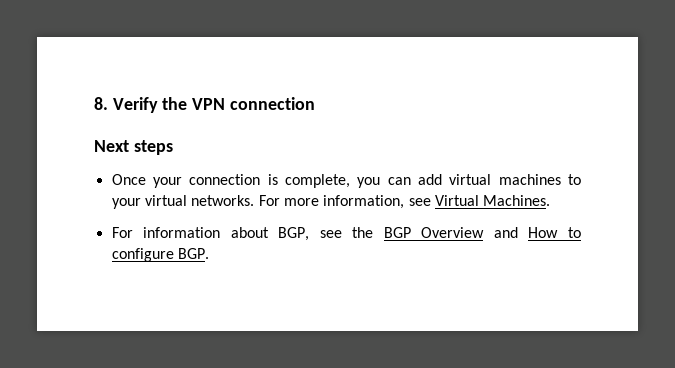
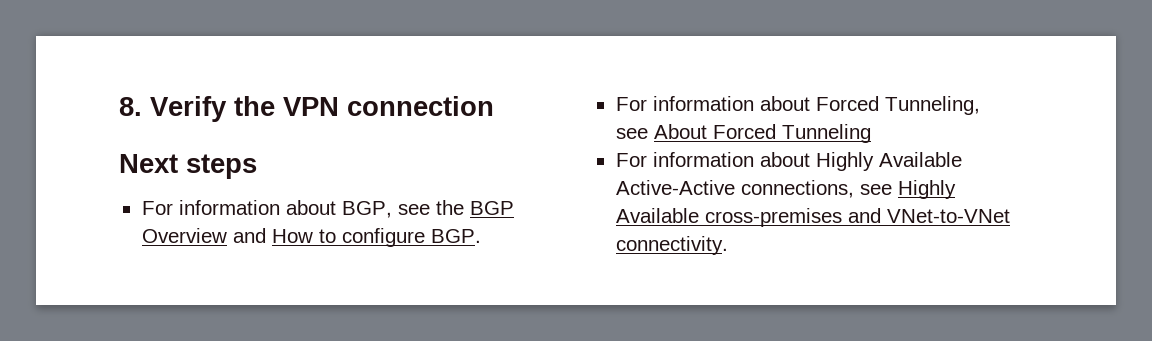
[111,174,581,188] [111,195,551,209] // Once your connection is complete, you can add virtual machines to your virtual networks. For more information, see Virtual Machines. -> (257, 166) none
(209, 253) none -> [615,96,980,115] [615,124,871,143] [615,152,962,171] [615,180,956,199] [615,208,1010,227] [615,236,728,255] // For information about Forced Tunneling, see About Forced Tunneling // For information about Highly Available Active-Active connections, see Highly Available cross-premises and VNet-to-VNet connectivity.

